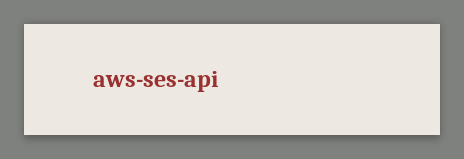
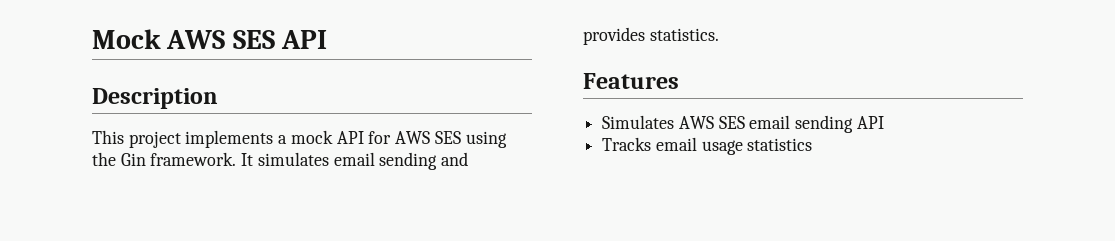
[93,71,219,92] aws-ses-api -> [92,29,328,49] [92,88,218,109] [92,130,507,148] [92,152,469,170] [583,27,719,45] [583,73,679,89] [602,115,884,133] [602,137,813,155] Mock AWS SES API // Description // This project implements a mock API for AWS SES using the Gin framework. It simulates email sending and provides statistics. // Features // Simulates AWS SES email sending API // Tracks email usage statistics

